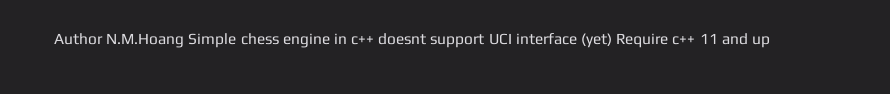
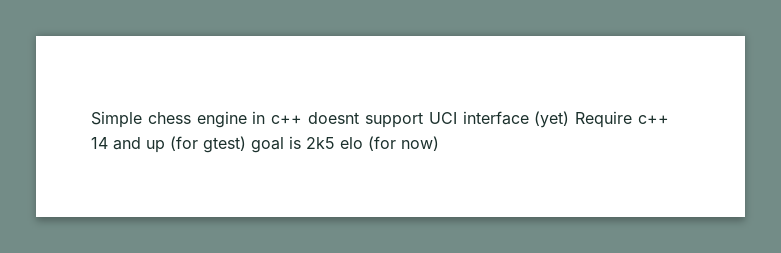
[54,33,185,48] Author N.M.Hoang -> (91, 119) none
[699,33,718,44] 11 -> [91,137,108,149] 14
(770, 42) none -> [170,136,439,153] (for gtest) goal is 2k5 elo (for now)

